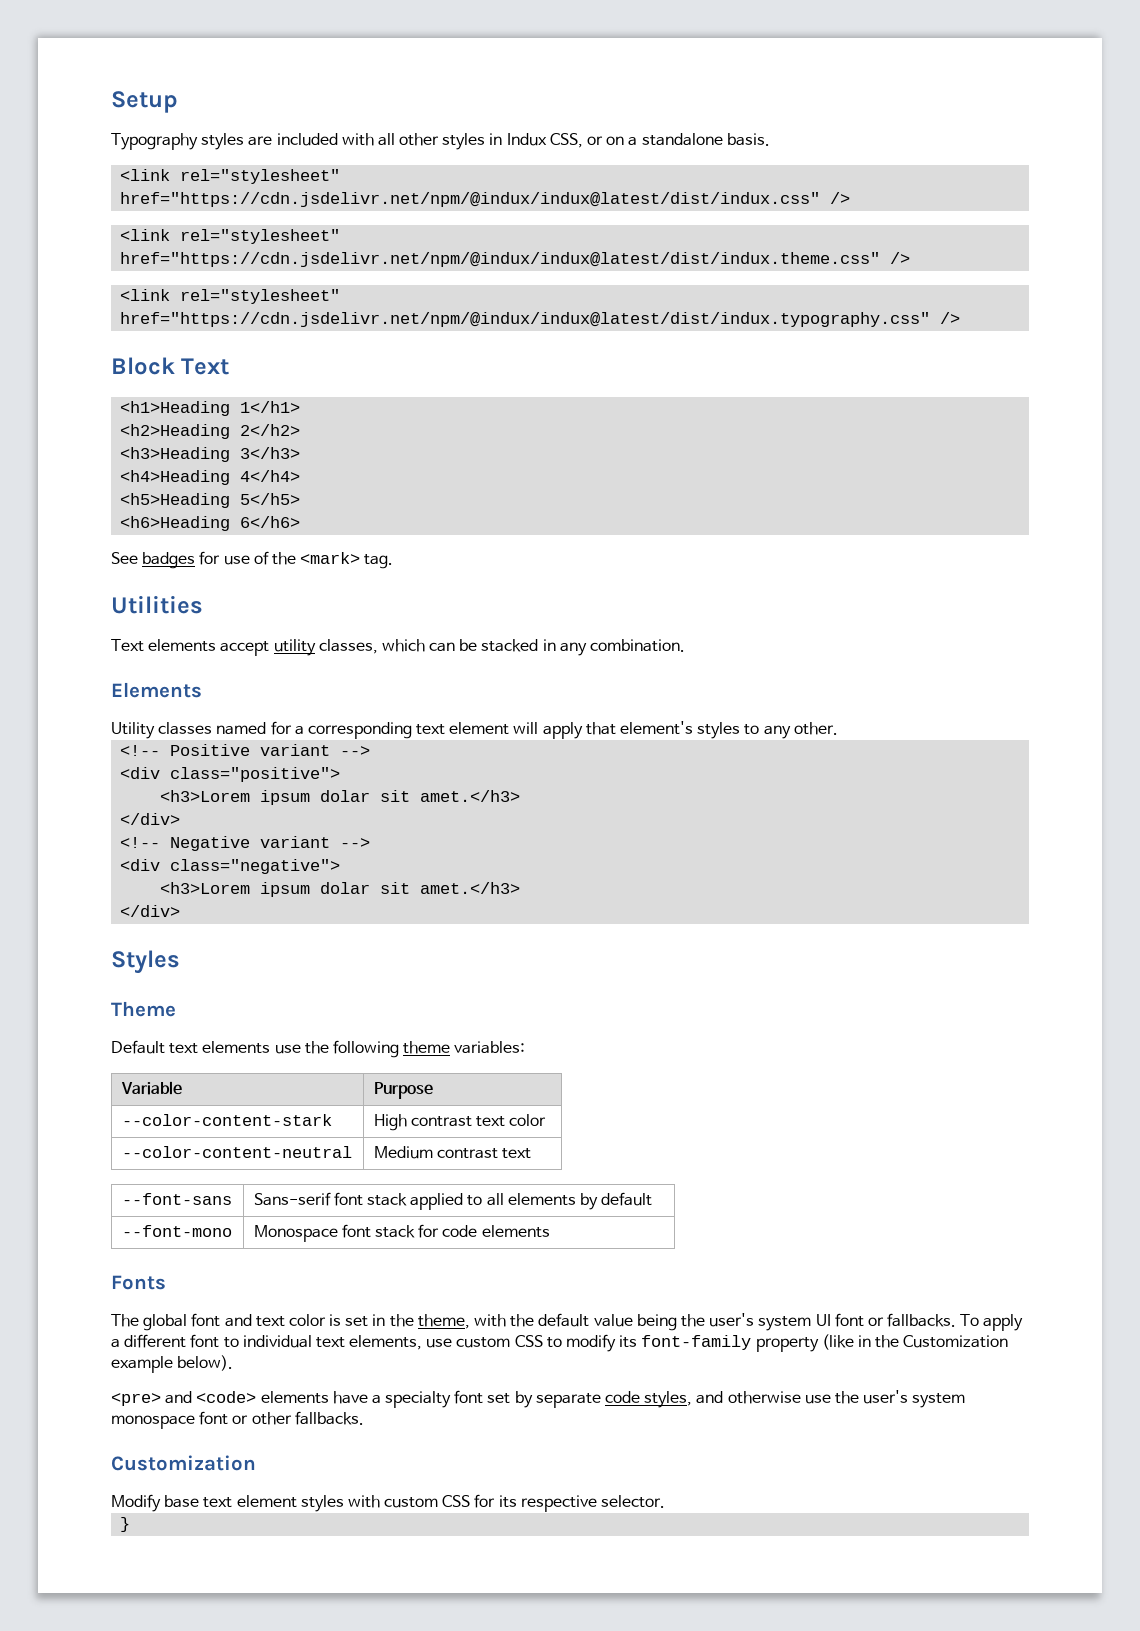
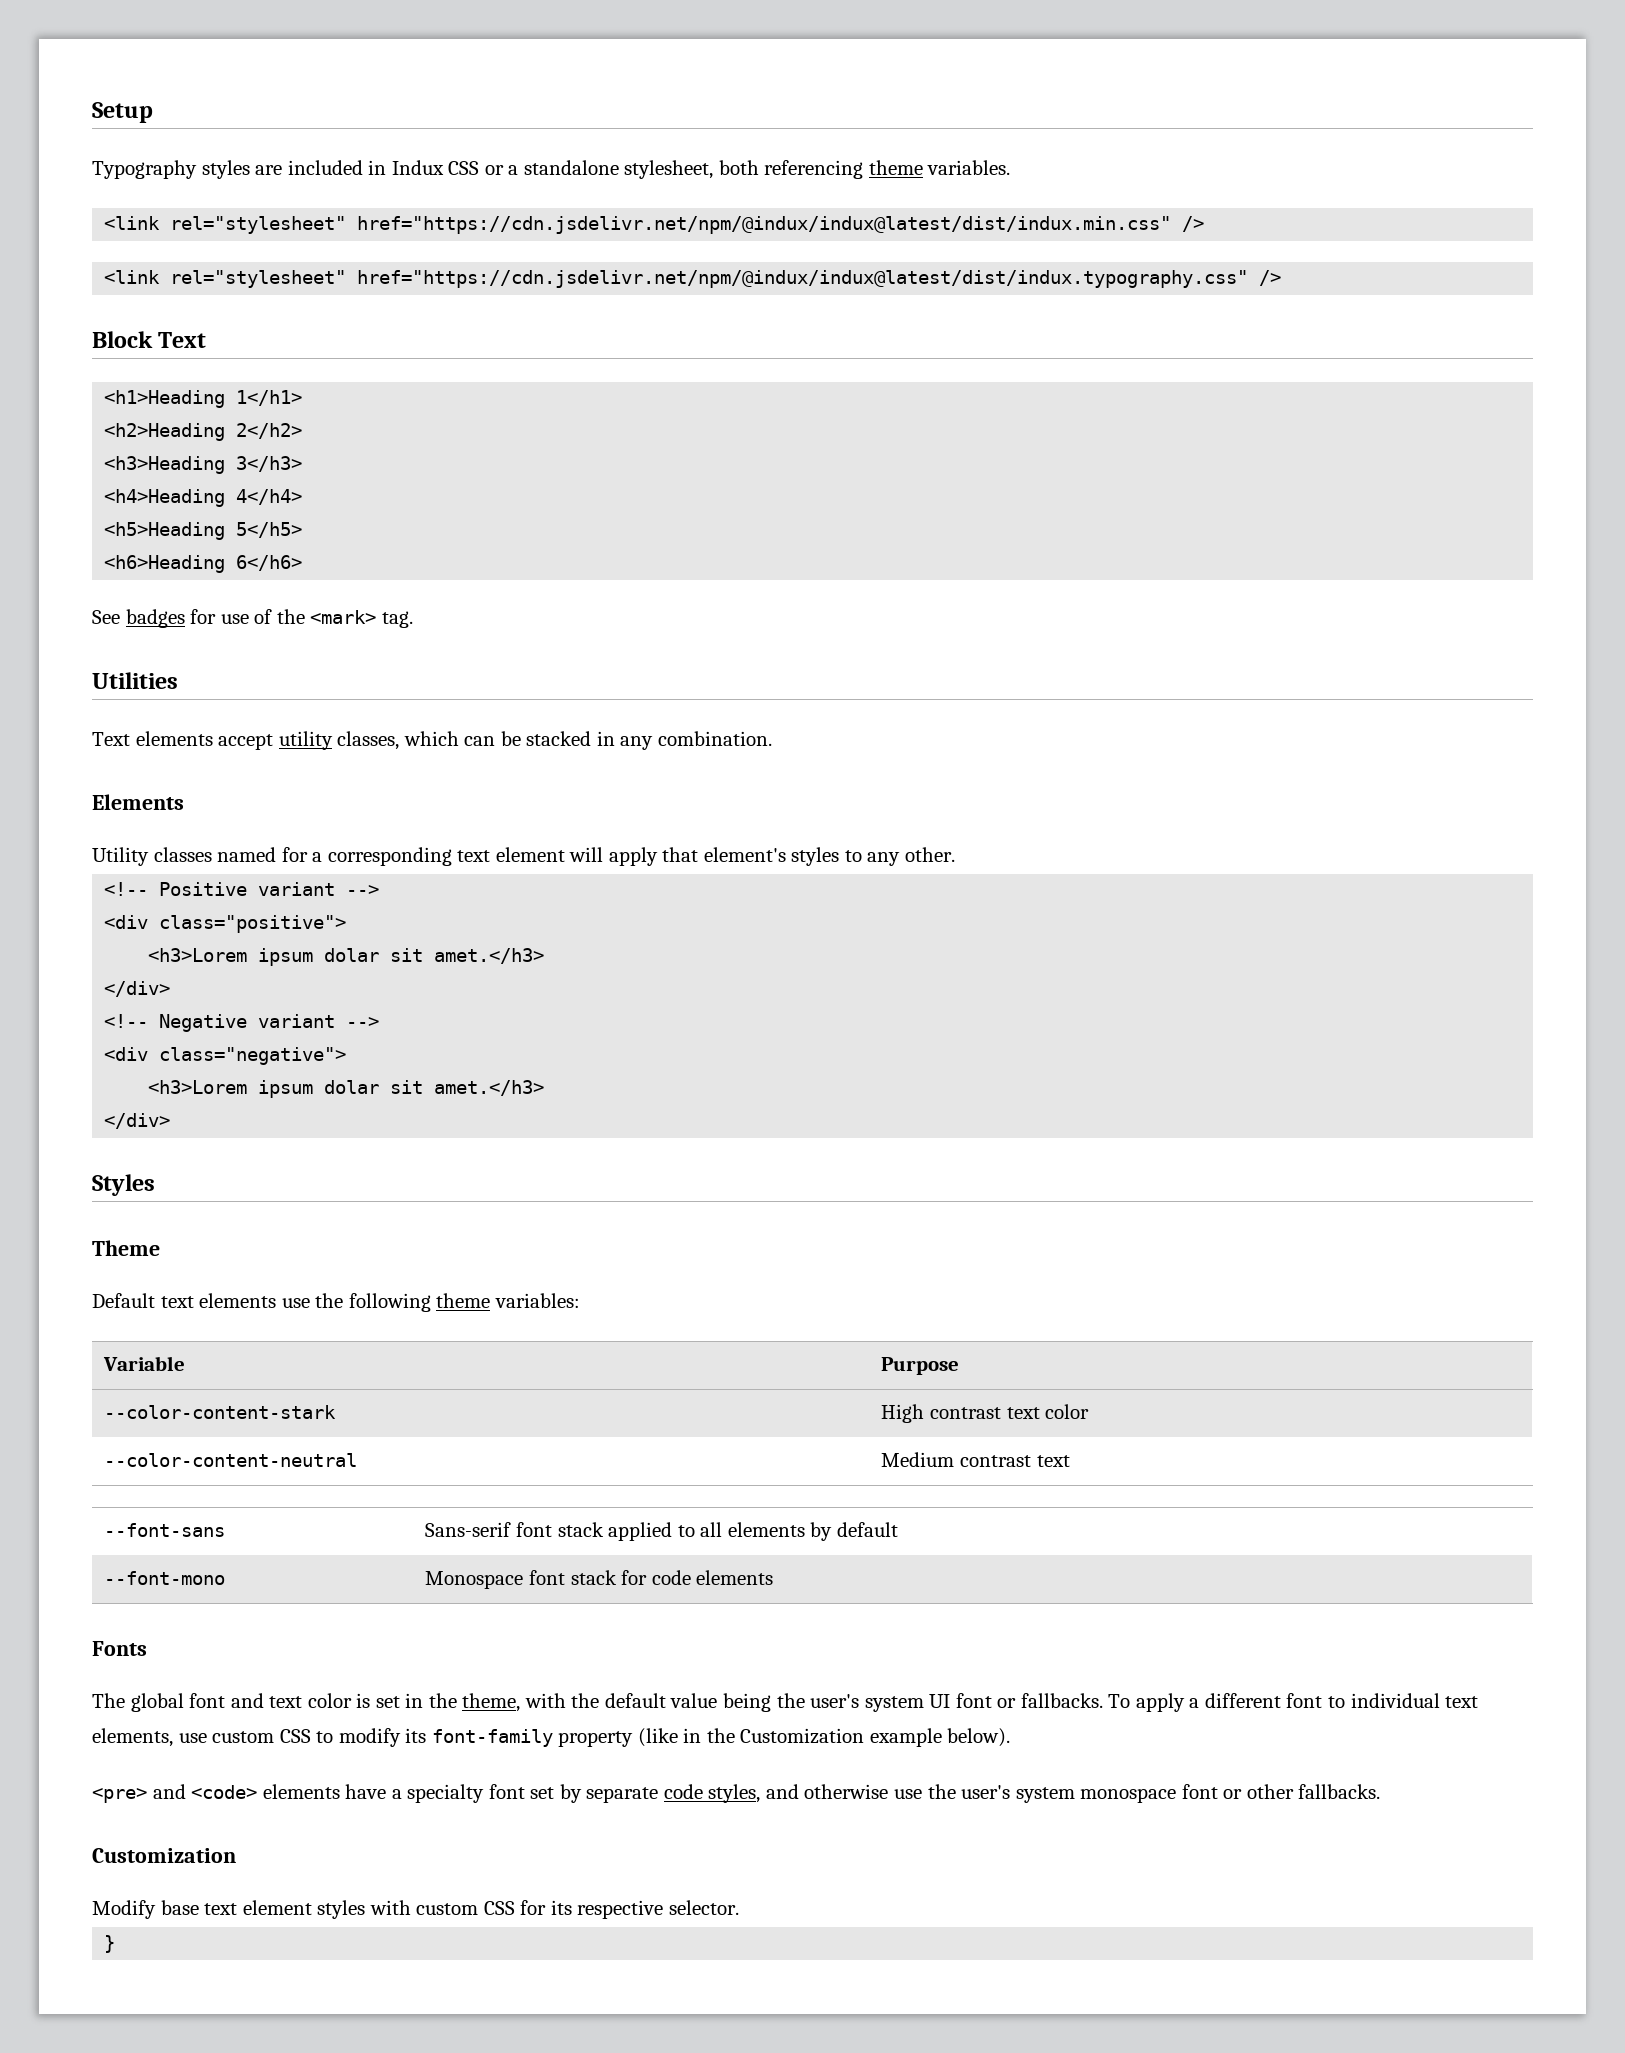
[341,133,770,150] [120,169,341,184] [120,192,851,207] [120,229,341,244] [120,252,881,267] with all other styles in Indux CSS, or on a standalone basis. // <link rel="stylesheet" href="https://cdn.jsdelivr.net/npm/@indux/indux@latest/dist/indux.css" /> // <link rel="stylesheet" href="https://cdn.jsdelivr.net/npm/@indux/indux@latest/dist/indux.theme.css" -> [368,160,1011,179] [104,216,1172,234] in Indux CSS or a standalone stylesheet, both referencing theme variables. // <link rel="stylesheet" href="https://cdn.jsdelivr.net/npm/@indux/indux@latest/dist/indux.min.css"

